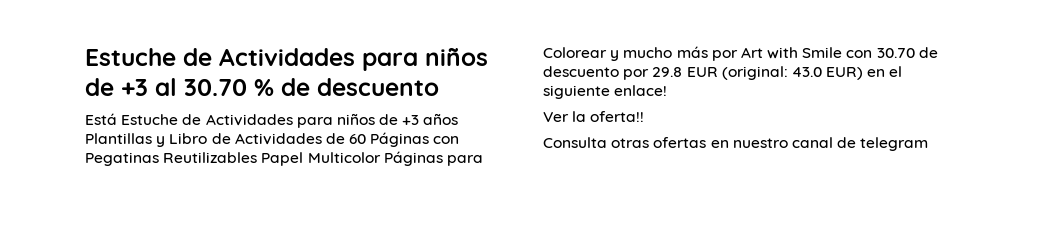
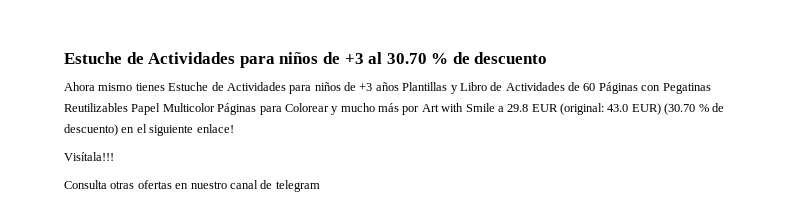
[85,113,117,125] Está -> [64,82,165,91] Ahora mismo tienes
[846,47,938,58] [543,66,650,80] con 30.70 de descuento por -> [497,106,504,112] a
(864, 73) none -> [664,103,724,115] [64,124,118,136] (30.70 % de descuento)
[543,111,645,122] Ver la oferta!! -> [64,152,114,161] Visítala!!!

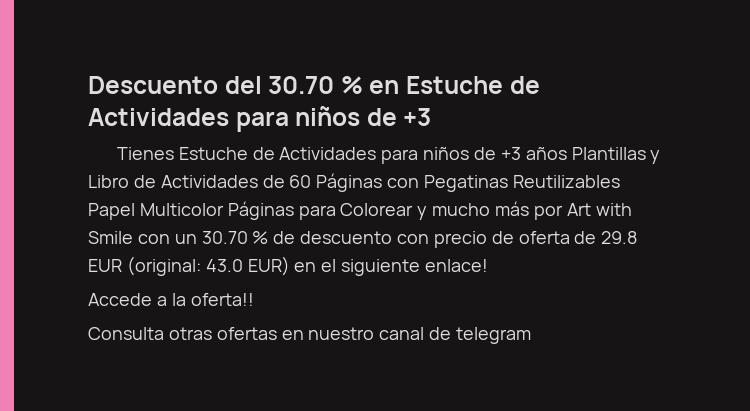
[64,52,548,68] [64,82,165,91] Estuche de Actividades para niños de +3 al 30.70 % de descuento // Ahora mismo tienes -> [88,76,540,94] [88,106,432,132] [116,147,174,160] Descuento del 30.70 % en Estuche de Actividades para niños de +3 // Tienes
[497,106,504,112] a -> [137,231,597,248] con un 30.70 % de descuento con precio de oferta de
[664,103,724,115] [64,124,118,136] (30.70 % de descuento) -> (290, 266) none
[64,152,114,161] Visítala!!! -> [88,293,254,306] Accede a la oferta!!

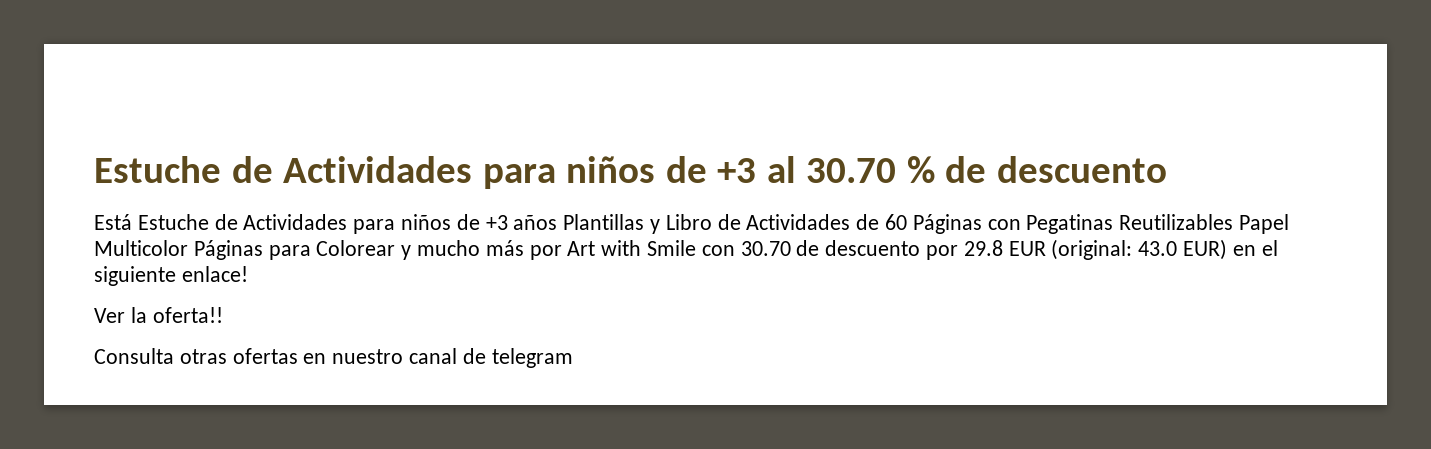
[88,76,540,94] [88,106,432,132] [116,147,174,160] Descuento del 30.70 % en Estuche de Actividades para niños de +3 // Tienes -> [94,156,1167,189] [94,214,132,230] Estuche de Actividades para niños de +3 al 30.70 % de descuento // Está
[174,231,597,248] un 30.70 % de descuento con precio de oferta de -> [740,240,959,260] 30.70 de descuento por
[88,293,167,306] Accede a -> [94,308,125,323] Ver

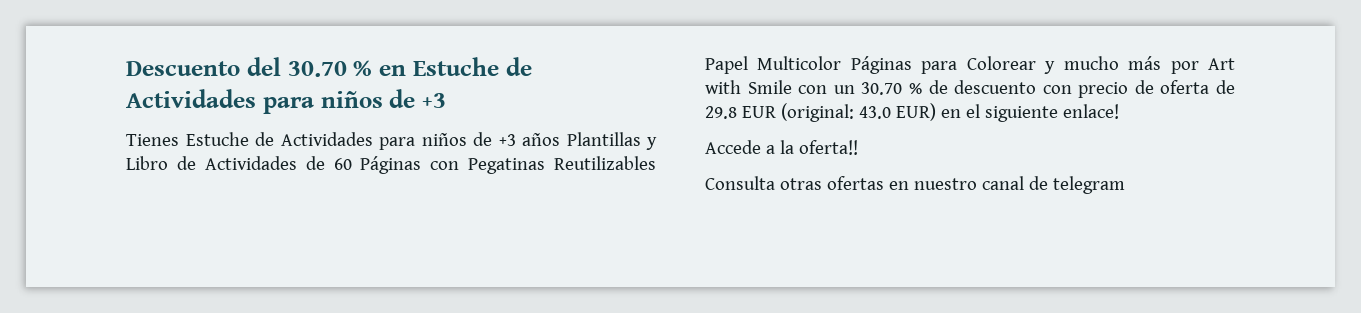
[94,156,1167,189] [94,214,132,230] Estuche de Actividades para niños de +3 al 30.70 % de descuento // Está -> [126,57,532,77] [126,89,446,114] [126,134,179,146] Descuento del 30.70 % en Estuche de Actividades para niños de +3 // Tienes
[740,240,959,260] 30.70 de descuento por -> [833,80,1235,98] un 30.70 % de descuento con precio de oferta de
[94,308,125,323] Ver -> [705,140,775,154] Accede a

